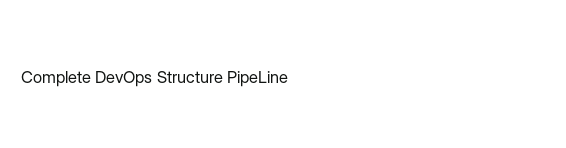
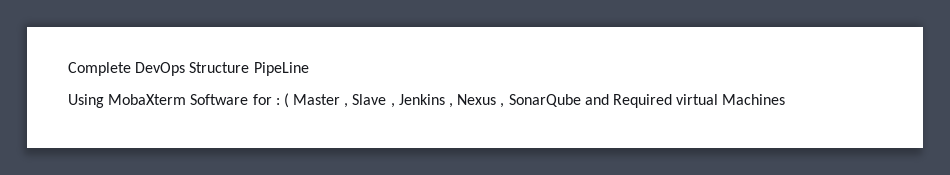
(289, 79) none -> [68,93,786,108] // Using MobaXterm Software for : ( Master , Slave , Jenkins , Nexus , SonarQube and Required virtual Machines

